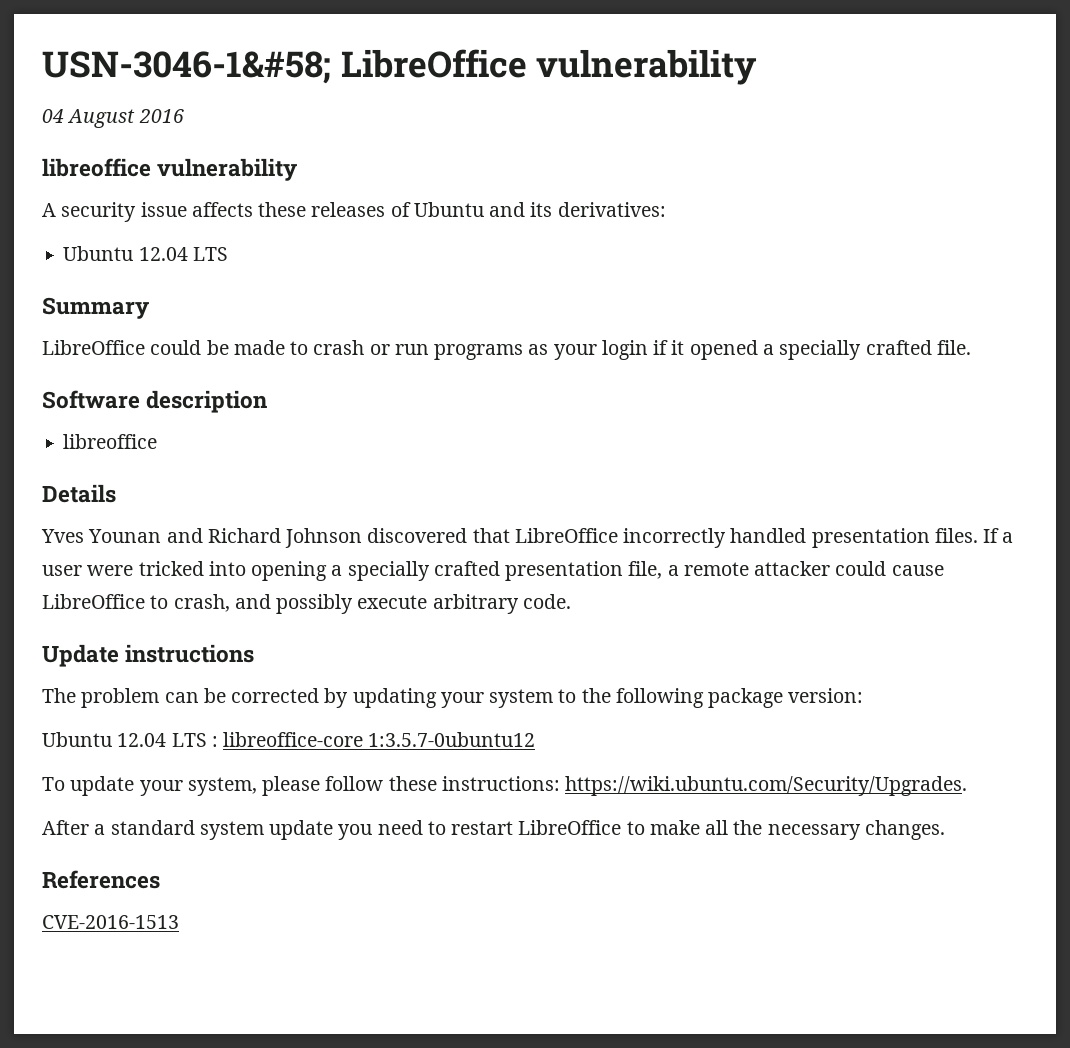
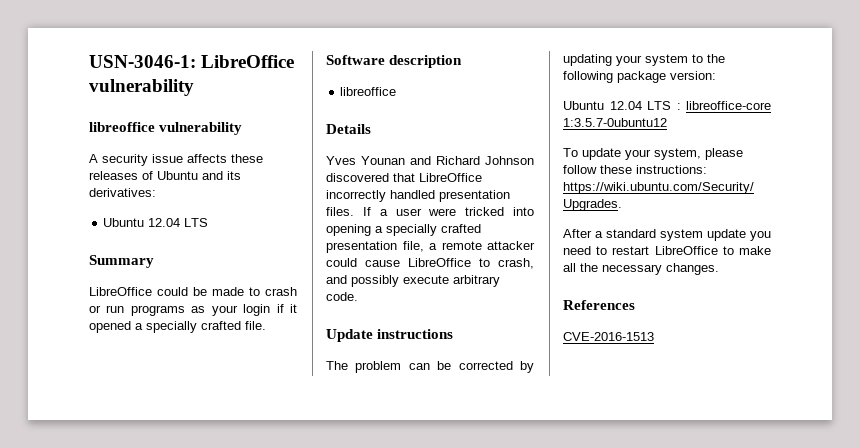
[42,51,331,84] USN-3046-1&#58; -> [89,55,196,68] USN-3046-1:
[42,109,184,128] // 04 August 2016 -> (194, 87) none

